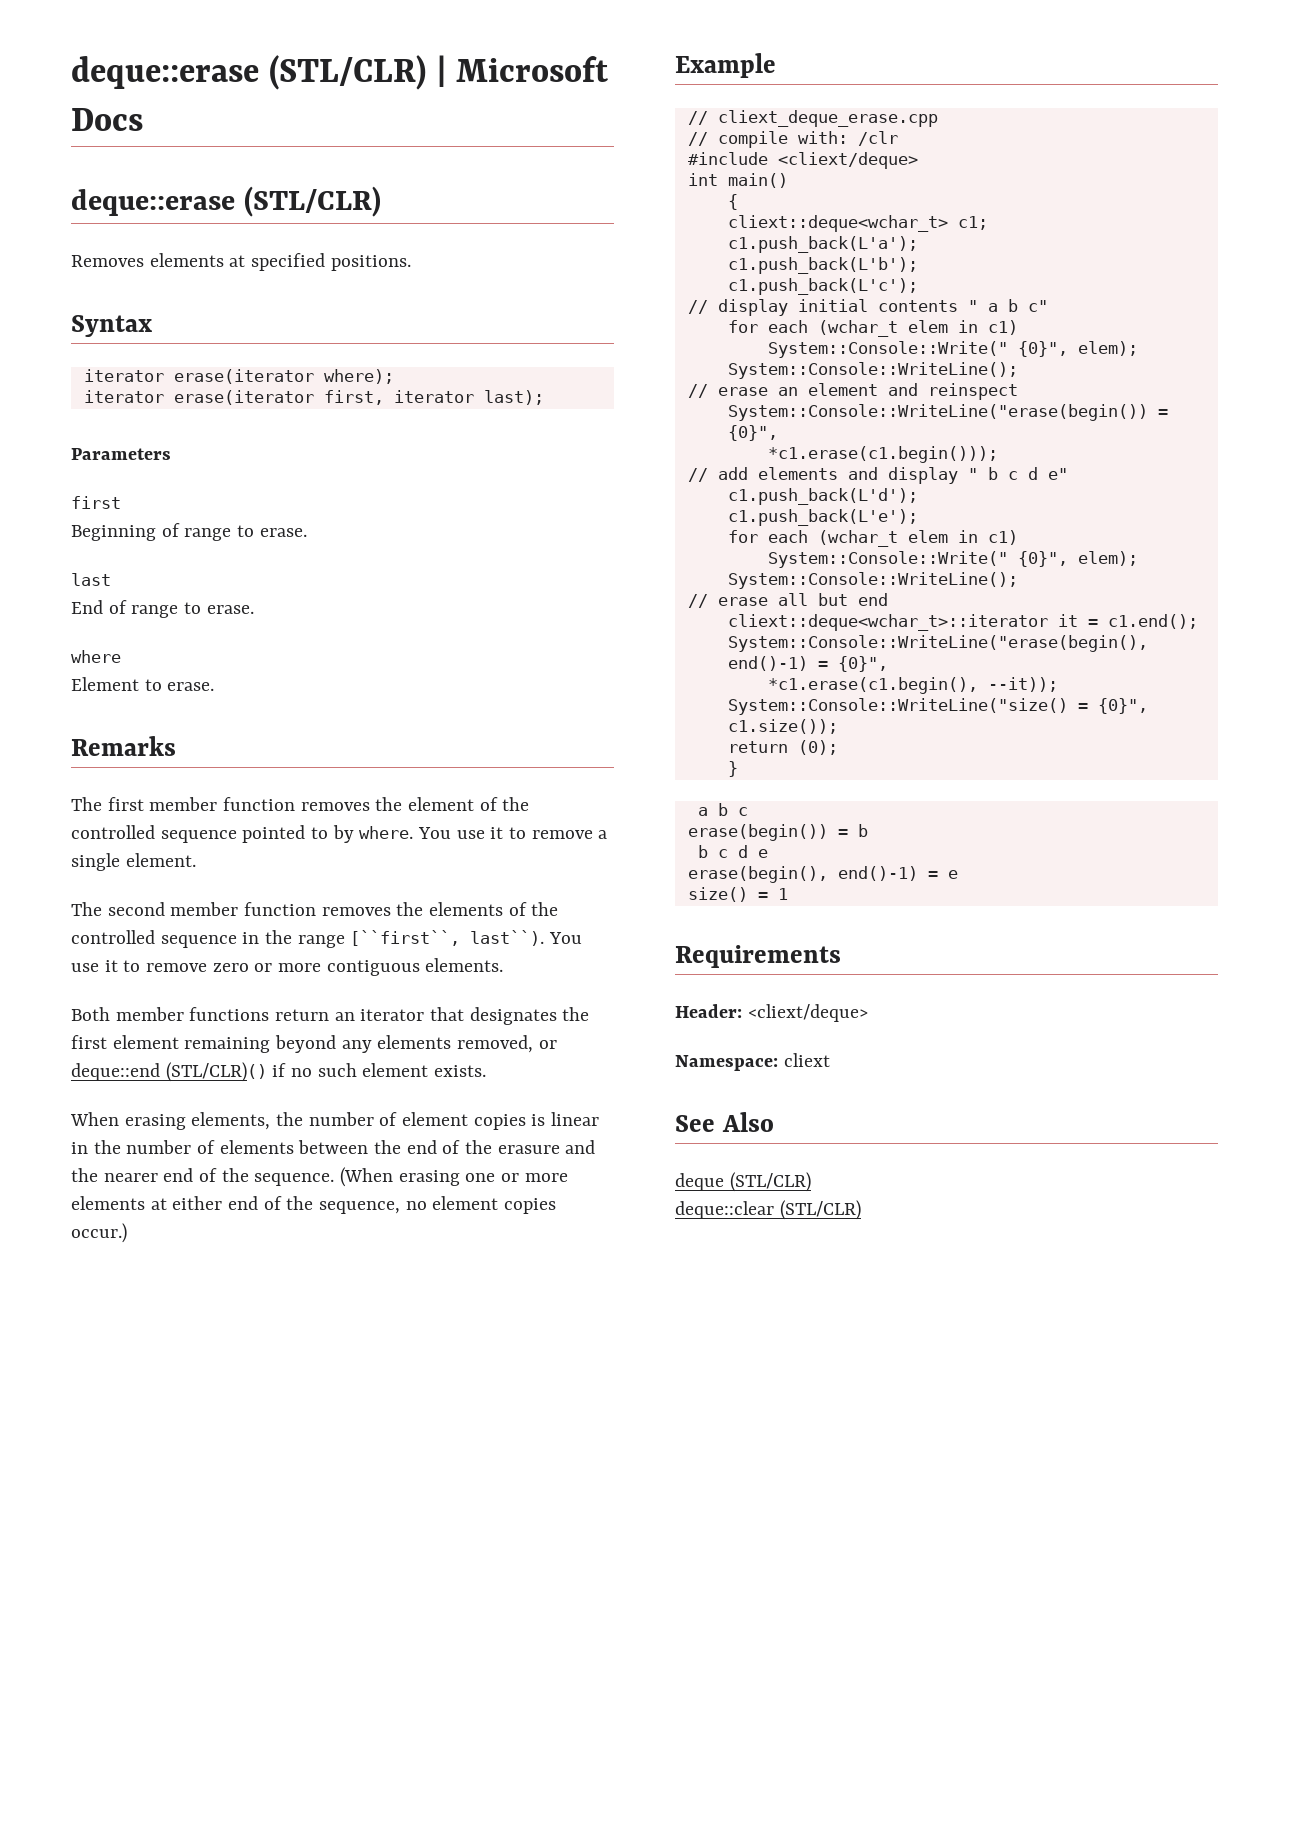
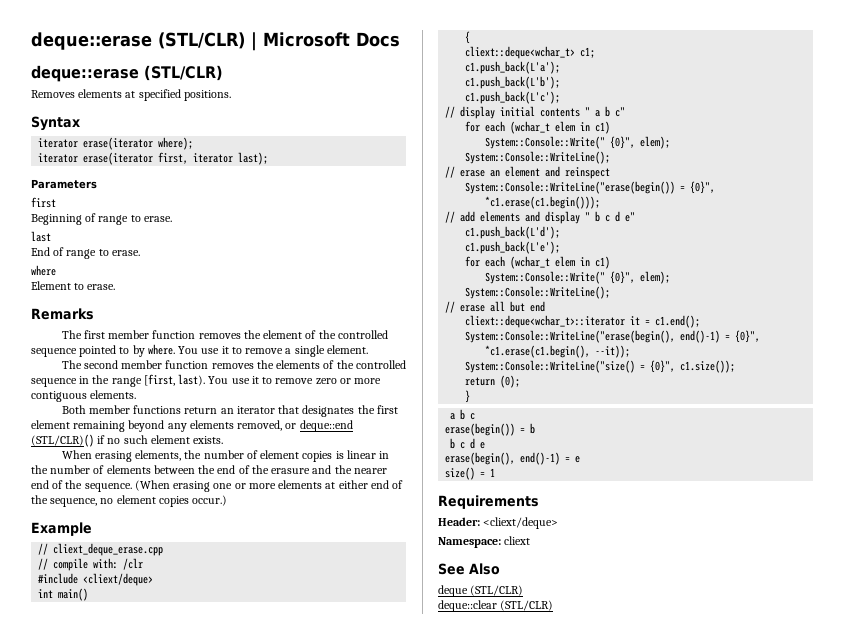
[350,930,545,946] [``first``, last``). -> [143,374,206,386] [first, last).

